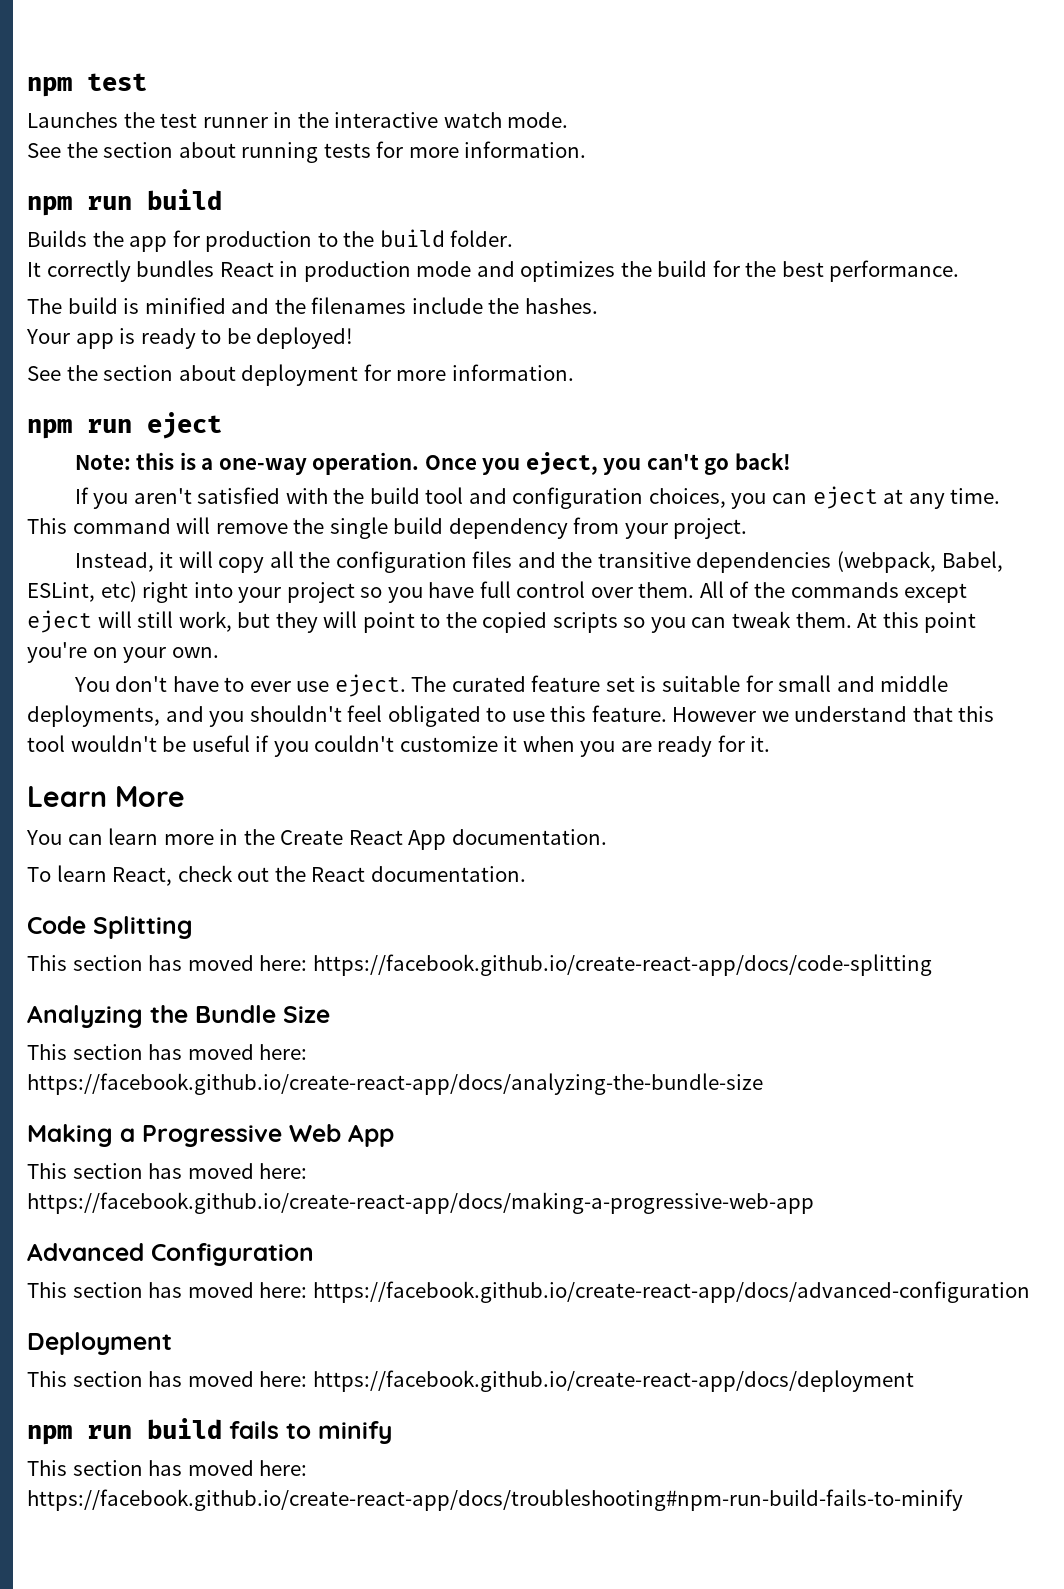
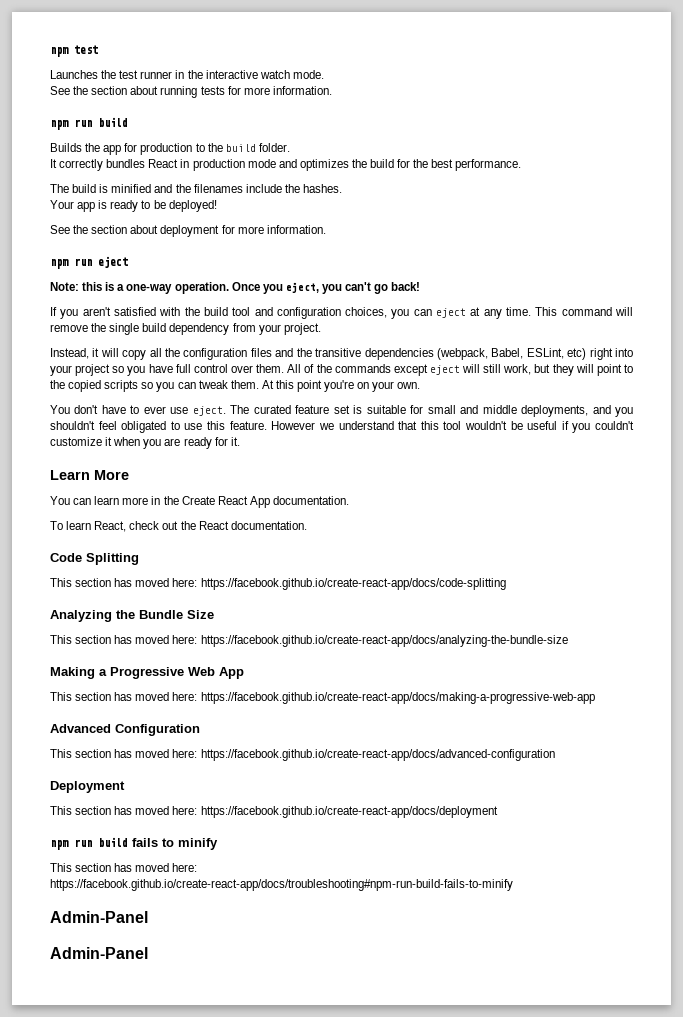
(963, 1500) none -> [50,911,148,923] [50,947,148,959] // Admin-Panel // Admin-Panel

